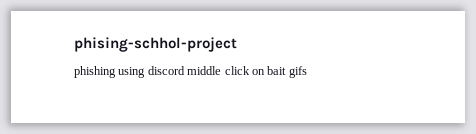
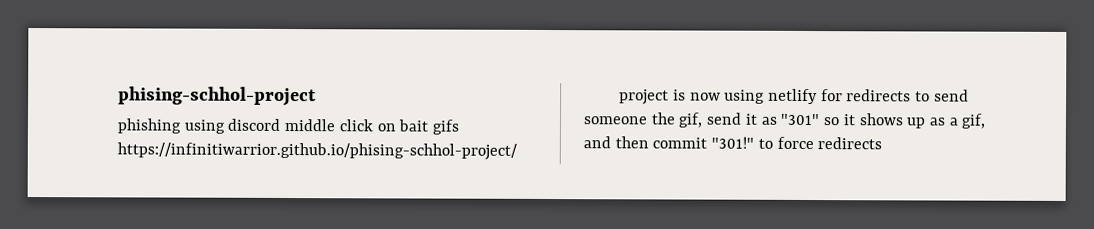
(307, 72) none -> [117,142,517,160] [619,88,969,105] [583,112,987,129] [583,136,883,150] https://infinitiwarrior.github.io/phising-schhol-project/ // project is now using netlify for redirects to send someone the gif, send it as "301" so it shows up as a gif, and then commit "301!" to force redirects

